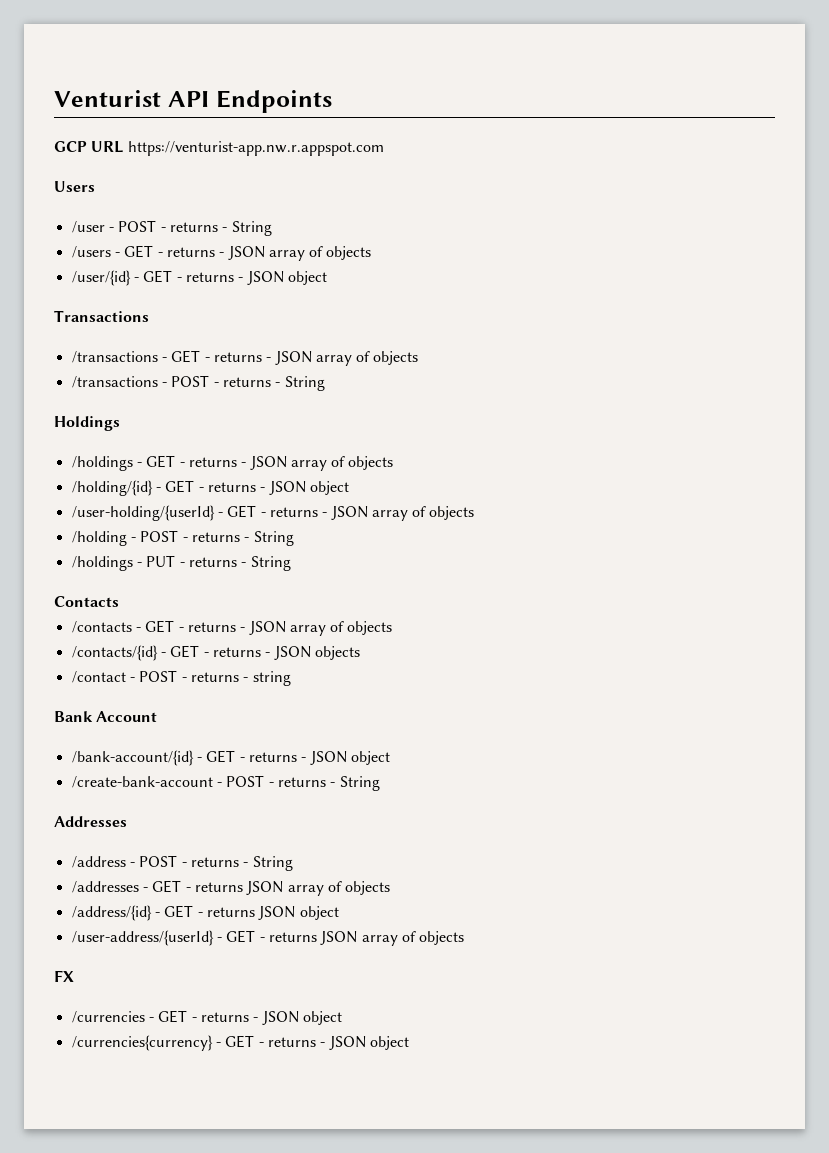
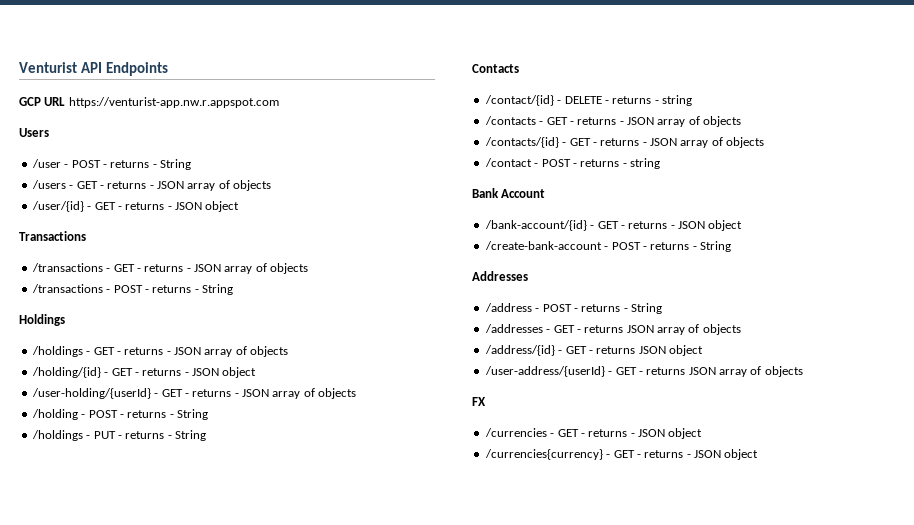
(119, 601) none -> [484,95,692,106] // /contact/{id} - DELETE - returns - string
(311, 653) none -> [680,137,723,148] array of

